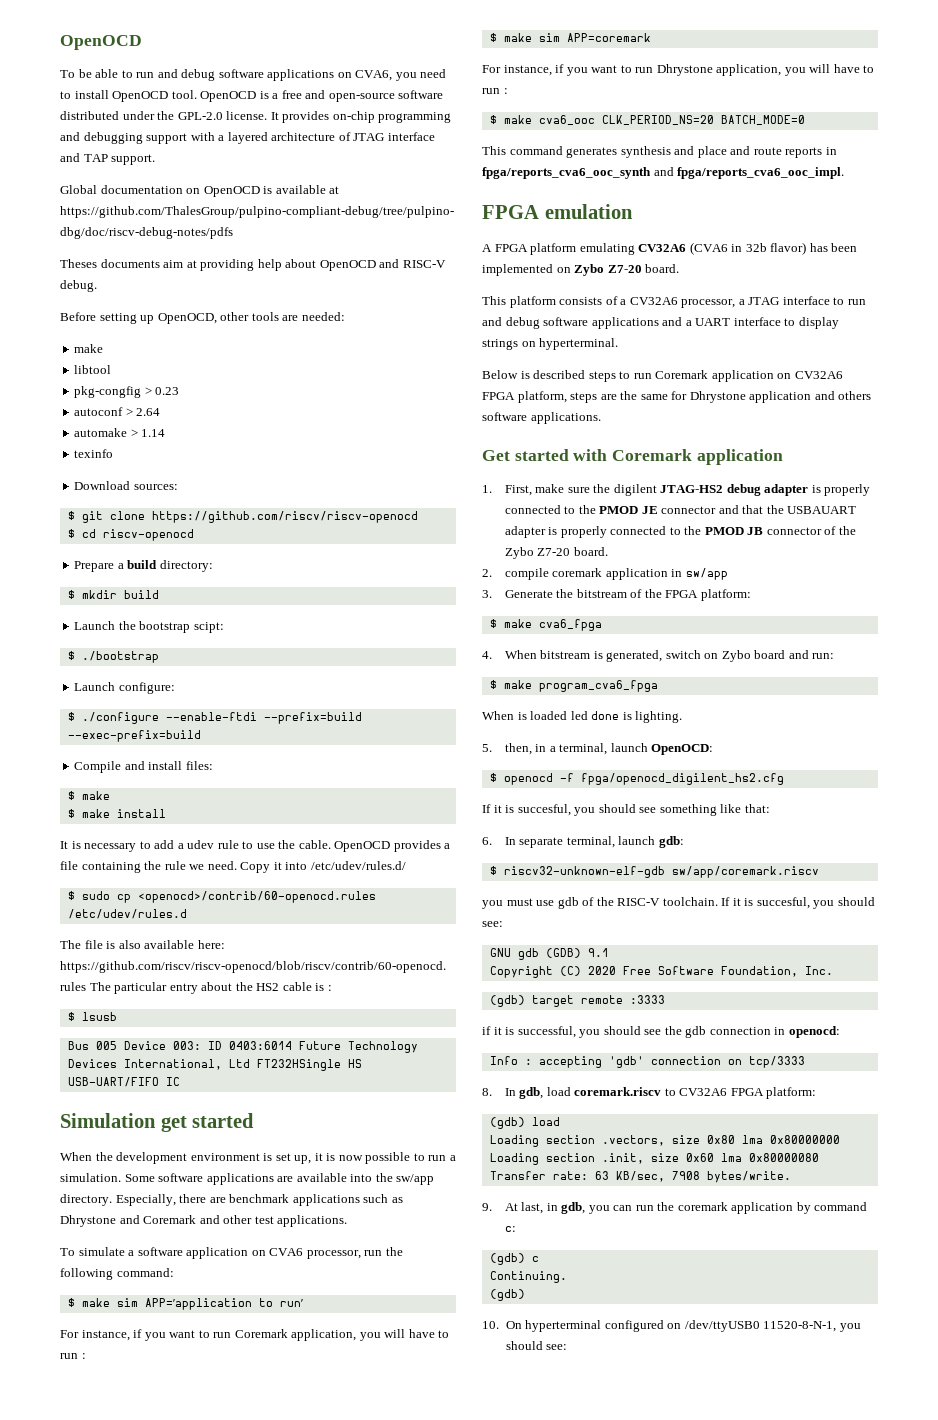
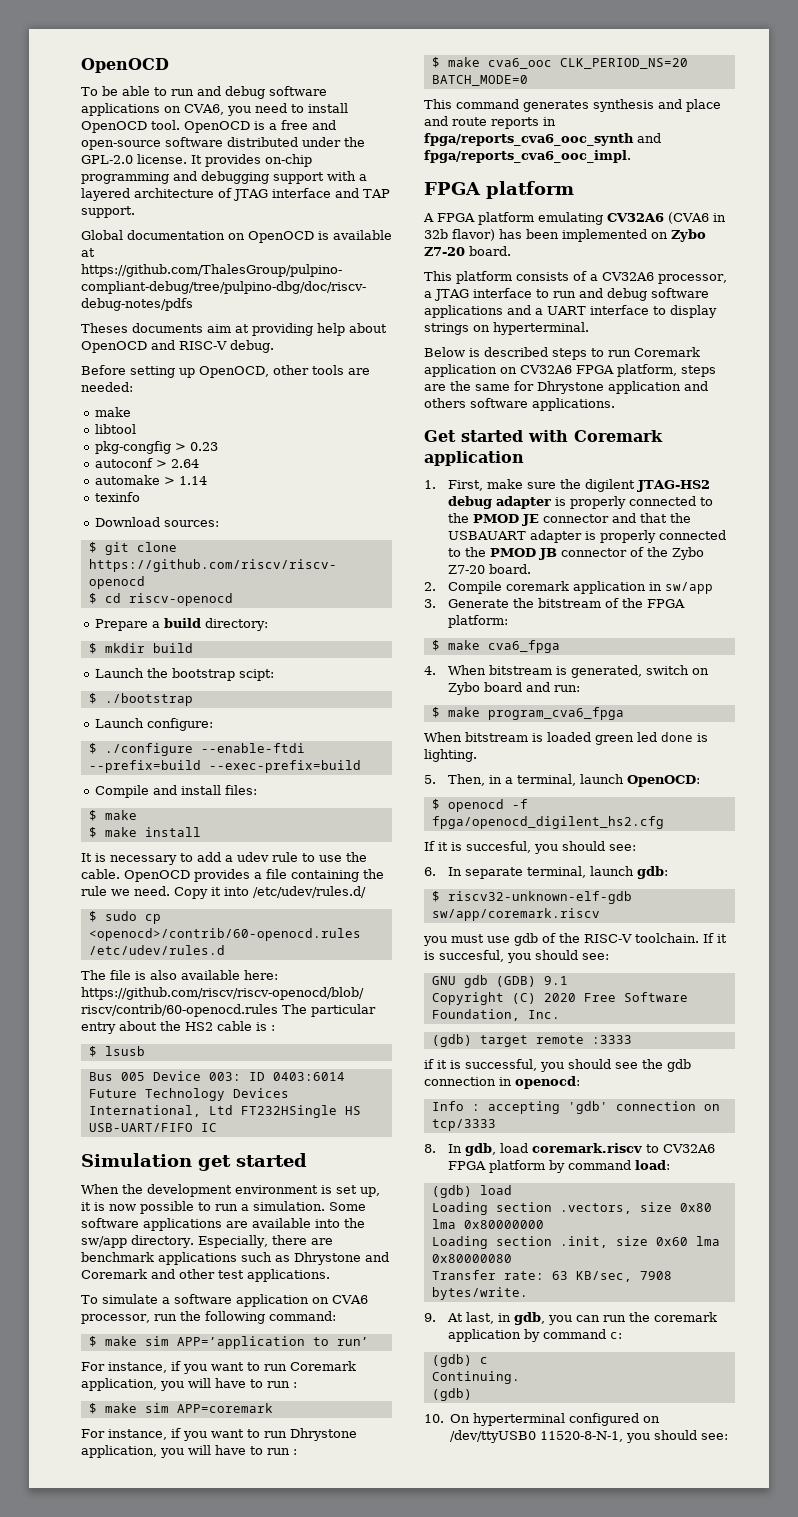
[544,204,633,219] emulation -> [486,181,574,199] platform
[504,568,549,580] compile -> [447,581,502,594] Compile
(514, 715) none -> [465,732,528,742] bitstream
(568, 715) none -> [595,735,634,745] green
[504,743,532,755] then, -> [447,774,485,786] Then,
[639,804,770,816] see something like that: -> [609,844,636,851] see:
[766,1087,817,1099] platform: -> [488,1160,670,1173] platform by command load:

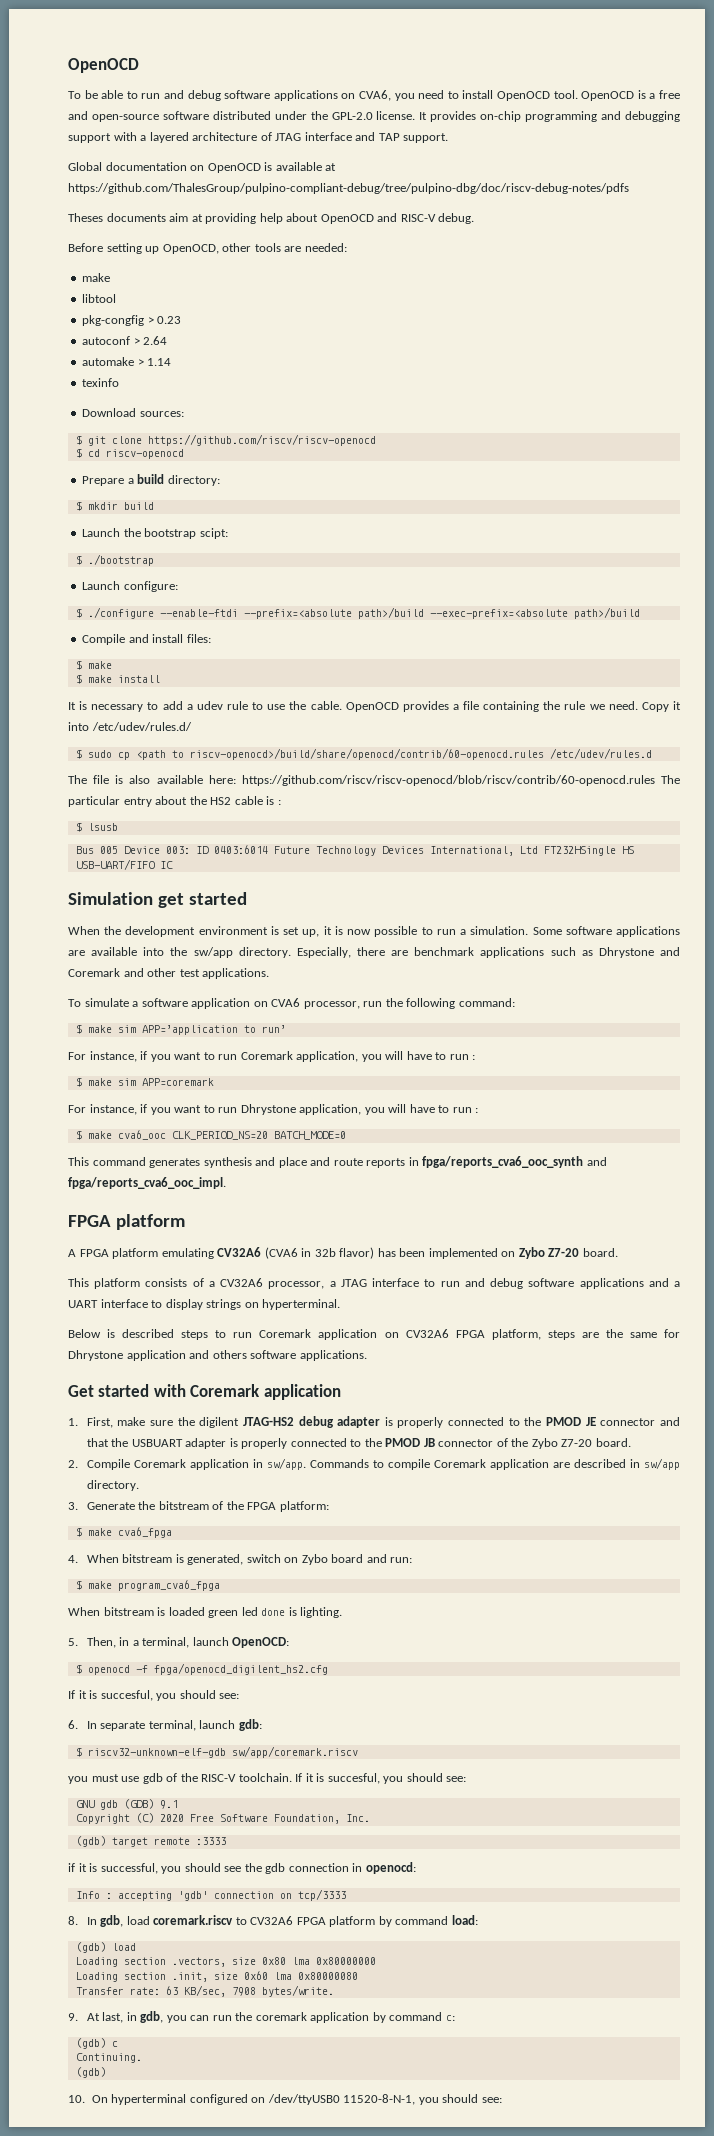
[88,760,361,773] --prefix=build --exec-prefix=build -> [243,607,640,619] --prefix=<absolute path>/build --exec-prefix=<absolute path>/build
[88,928,361,941] <openocd>/contrib/60-openocd.rules -> [135,748,544,760] <path to riscv-openocd>/build/share/openocd/contrib/60-openocd.rules
[447,531,526,540] USBAUART -> [131,1439,183,1447] USBUART
[505,581,569,591] coremark -> [133,1459,186,1468] Coremark
[664,582,713,594] sw/app -> [266,1458,680,1470] [86,1480,139,1491] sw/app. Commands to compile Coremark application are described in sw/app directory.

